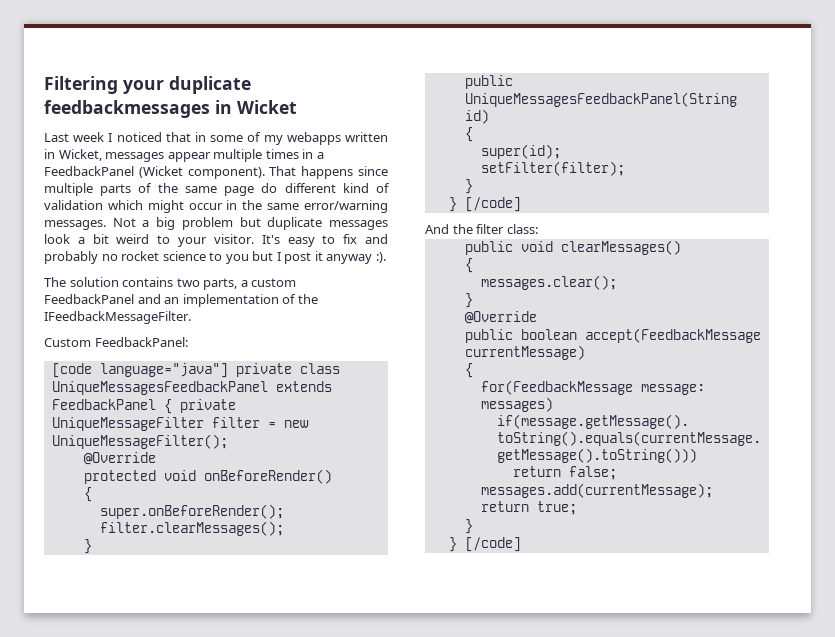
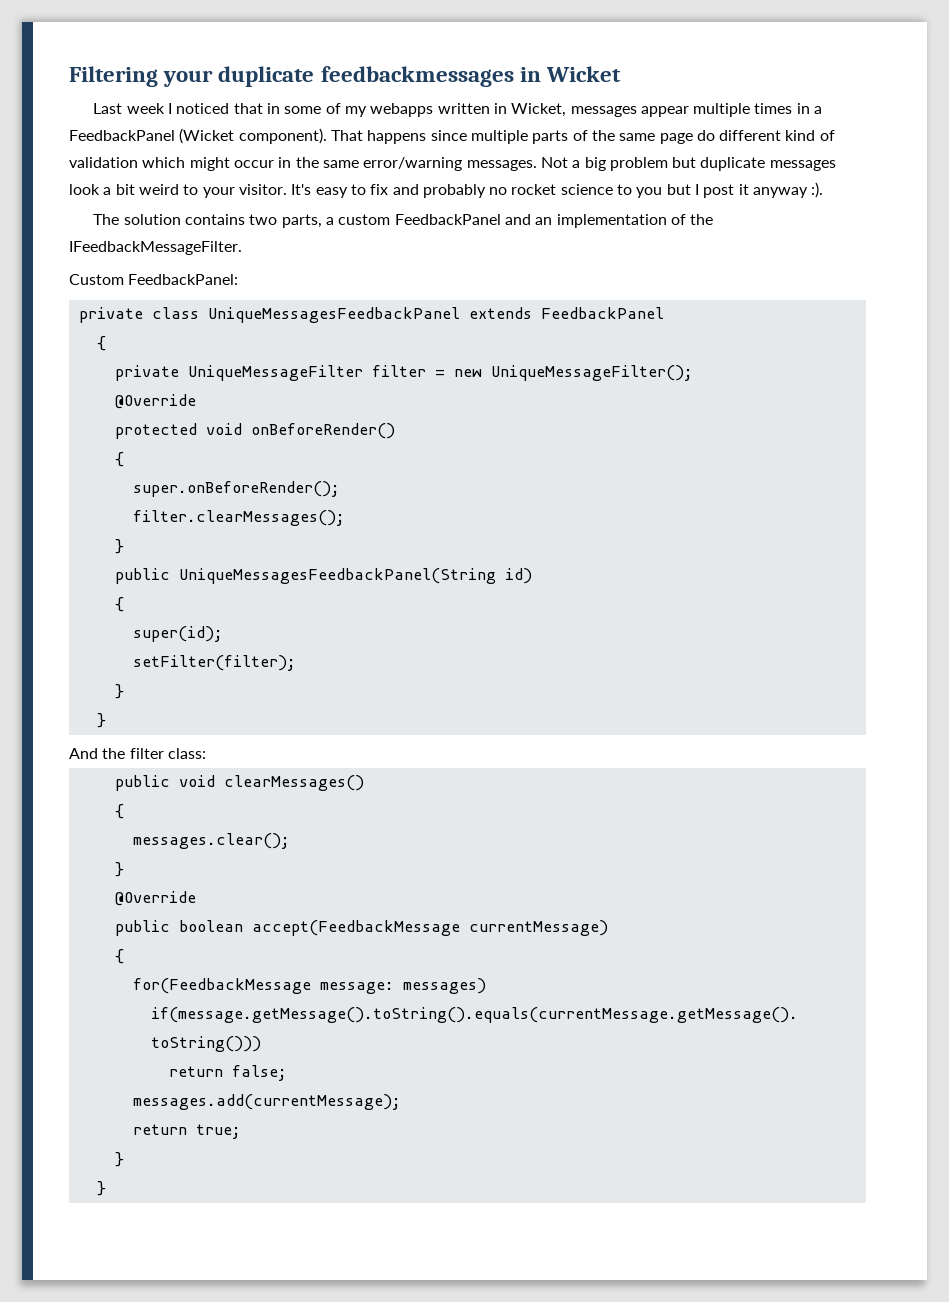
[51,363,228,378] [code language="java"] -> (239, 279) none
[163,399,172,414] { -> [96,336,106,351] // { //
[464,197,521,212] [/code] -> (106, 720) none
[464,537,521,552] [/code] -> (106, 1188) none

